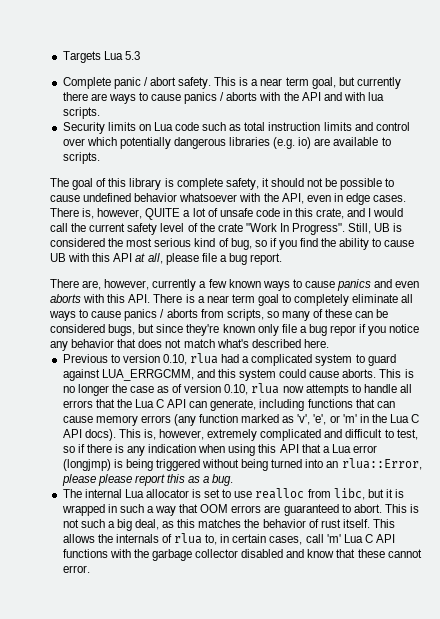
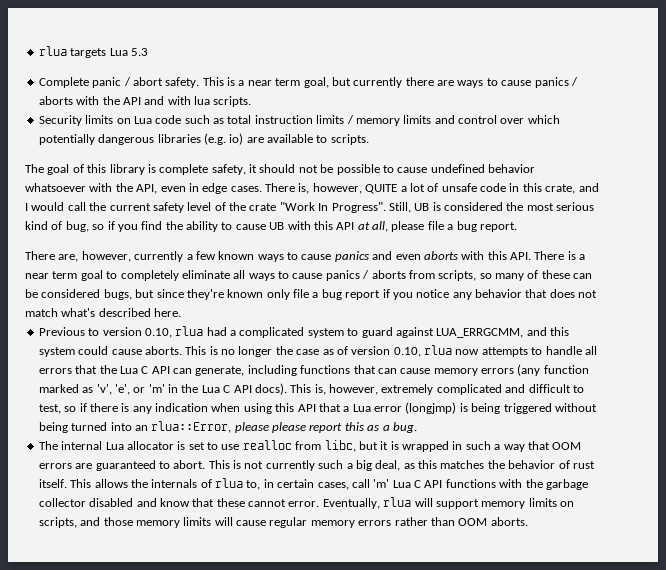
[62,51,101,63] Targets -> [38,46,107,58] rlua targets
(352, 126) none -> [346,115,432,126] / memory limits
[330,325,357,336] repor -> [345,290,381,300] report
(79, 523) none -> [265,460,315,471] currently
(90, 569) none -> [322,497,574,509] [38,517,528,528] Eventually, rlua will support memory limits on scripts, and those memory limits will cause regular memory errors rather than OOM aborts.

